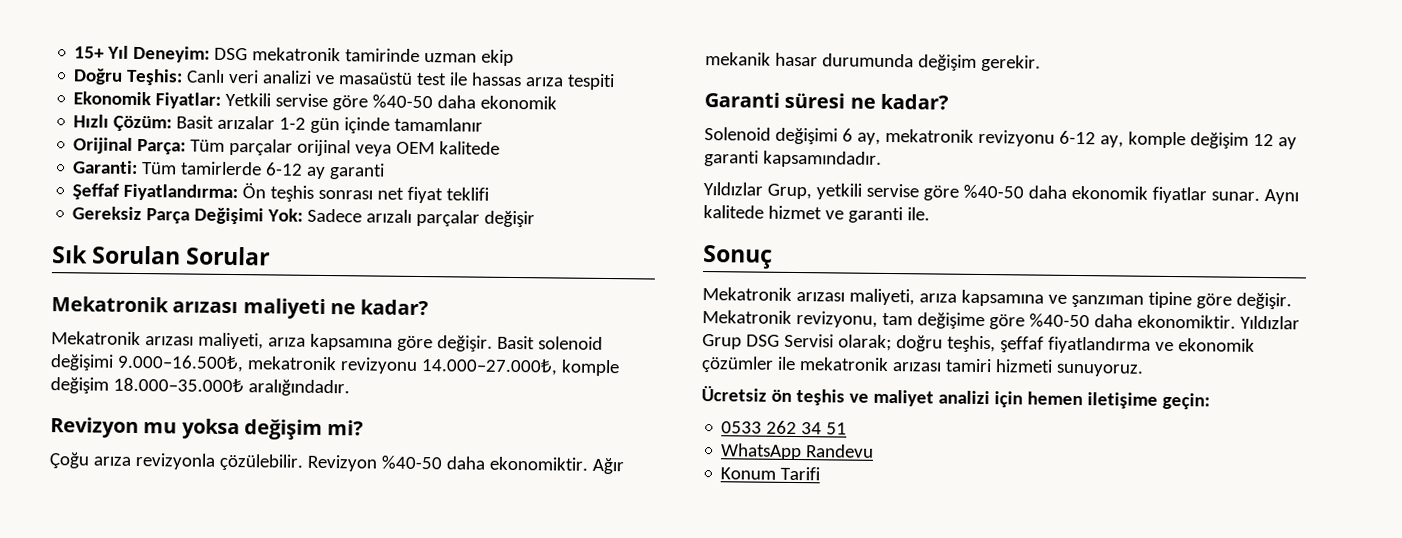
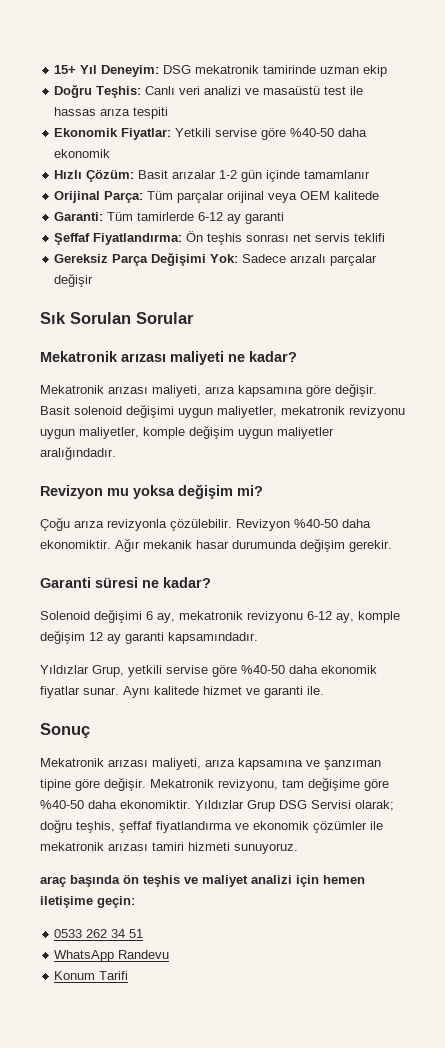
[407,186,444,204] fiyat -> [315,233,351,242] servis
[116,354,620,377] [50,377,244,394] 9.000–16.500₺, mekatronik revizyonu 14.000–27.000₺, komple değişim 18.000–35.000₺ -> [178,406,405,418] [40,425,334,439] uygun maliyetler, mekatronik revizyonu uygun maliyetler, komple değişim uygun maliyetler
[701,386,767,402] Ücretsiz -> [40,875,120,887] araç başında

